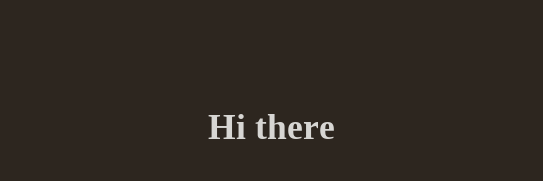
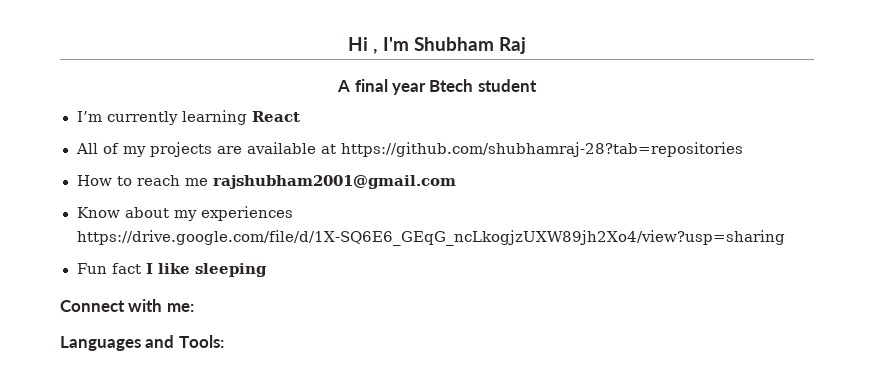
[255,114,336,139] there -> [373,37,526,54] [337,79,537,95] [76,110,300,125] [75,142,743,157] [76,175,456,189] [76,206,293,221] [76,230,785,246] [76,263,267,277] [60,299,194,312] [60,335,224,351] , I'm Shubham Raj // A final year Btech student // I’m currently learning React // All of my projects are available at https://github.com/shubhamraj-28?tab=repositories // How to reach me rajshubham2001@gmail.com // Know about my experiences https://drive.google.com/file/d/1X-SQ6E6_GEqG_ncLkogjzUXW89jh2Xo4/view?usp=sharing // Fun fact I like sleeping // Connect with me: // Languages and Tools:

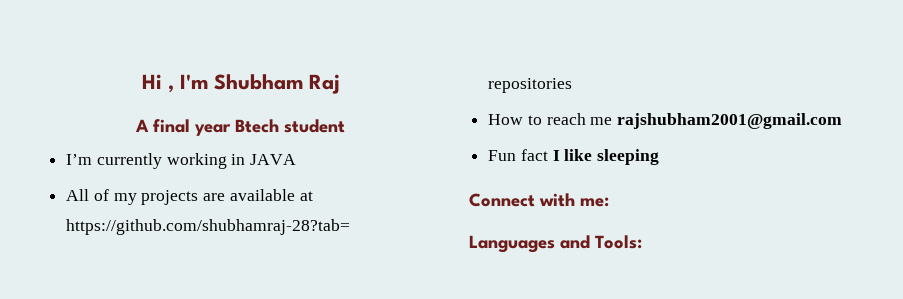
[181,110,300,125] learning React -> [166,153,297,169] working in JAVA
[76,206,293,221] [76,230,785,246] // Know about my experiences https://drive.google.com/file/d/1X-SQ6E6_GEqG_ncLkogjzUXW89jh2Xo4/view?usp=sharing -> (843, 121) none

